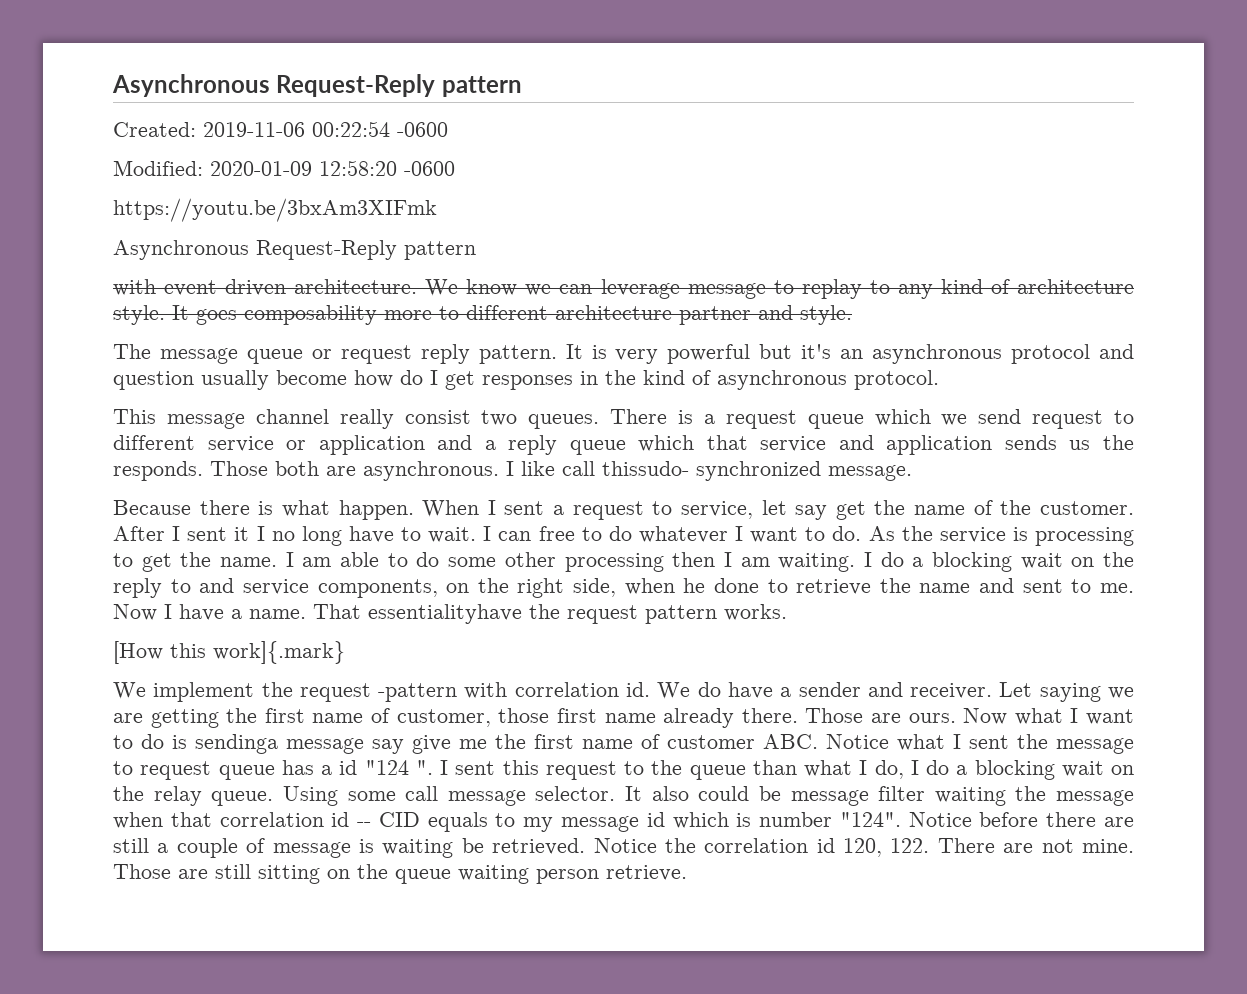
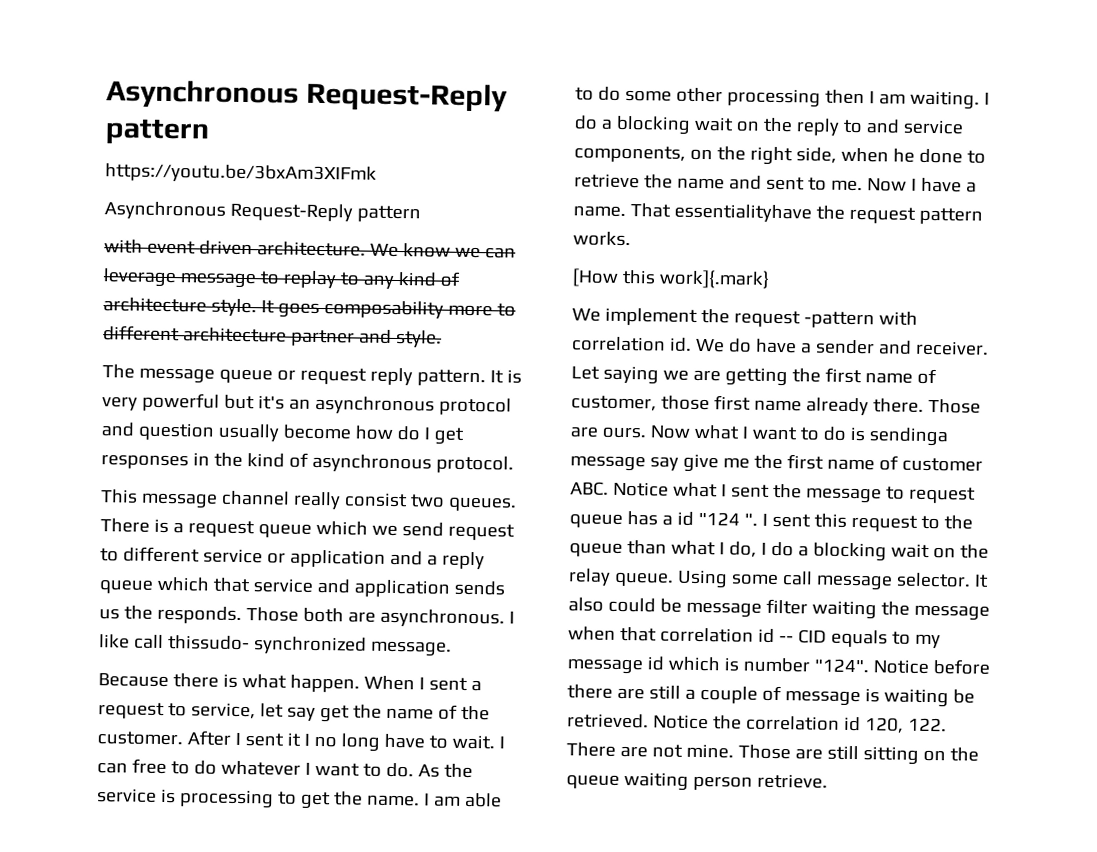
[112,74,522,97] [113,121,448,137] [113,160,455,176] Asynchronous Request-Reply pattern // Created: 2019-11-06 00:22:54 -0600 // Modified: 2020-01-09 12:58:20 -0600 -> [106,79,508,113] [105,118,209,146] Asynchronous Request-Reply pattern

